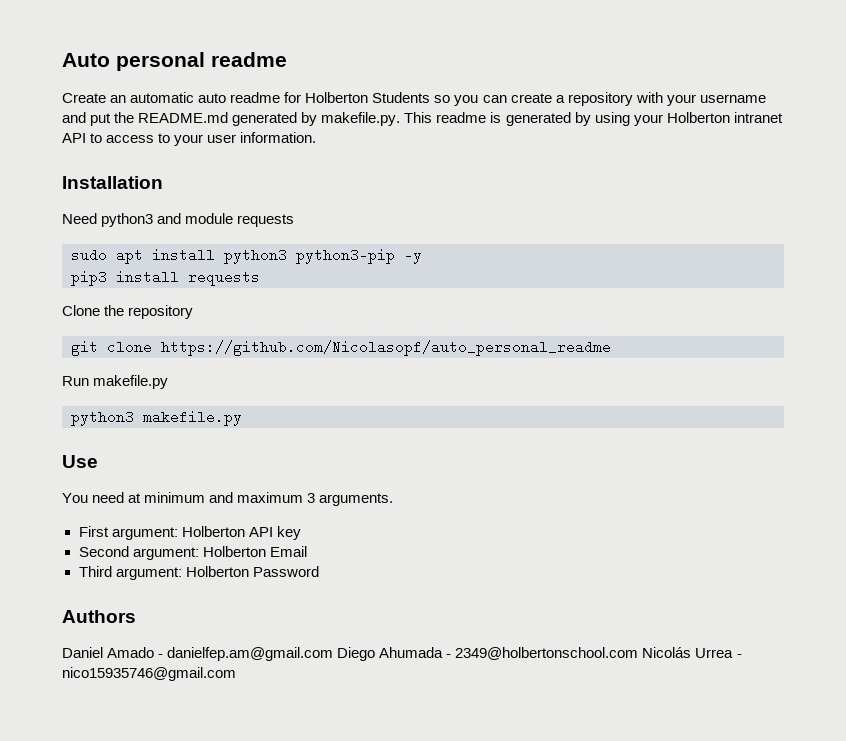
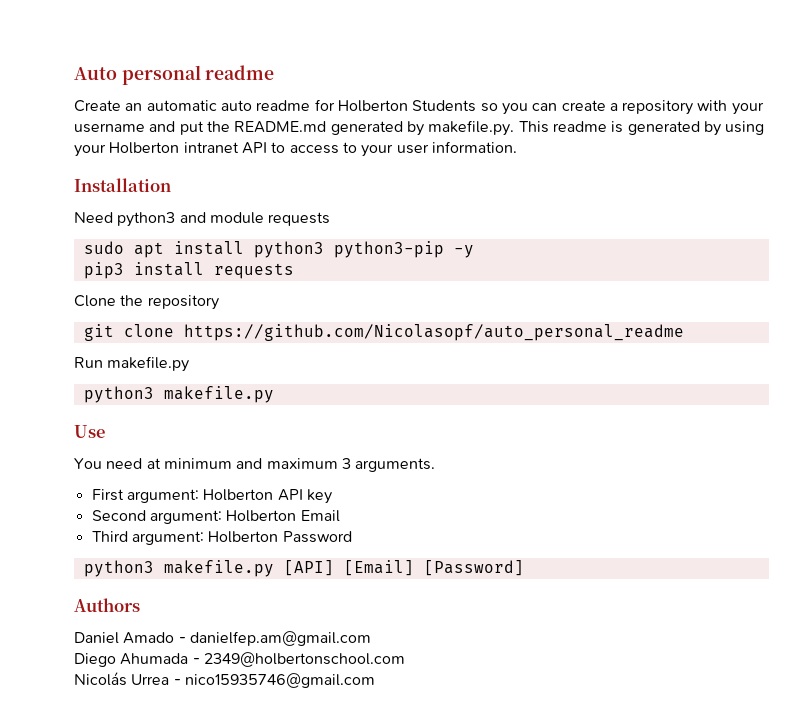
(319, 571) none -> [83,560,524,577] // python3 makefile.py [API] [Email] [Password]
(334, 654) none -> (371, 638) //
(639, 653) none -> (405, 659) //

